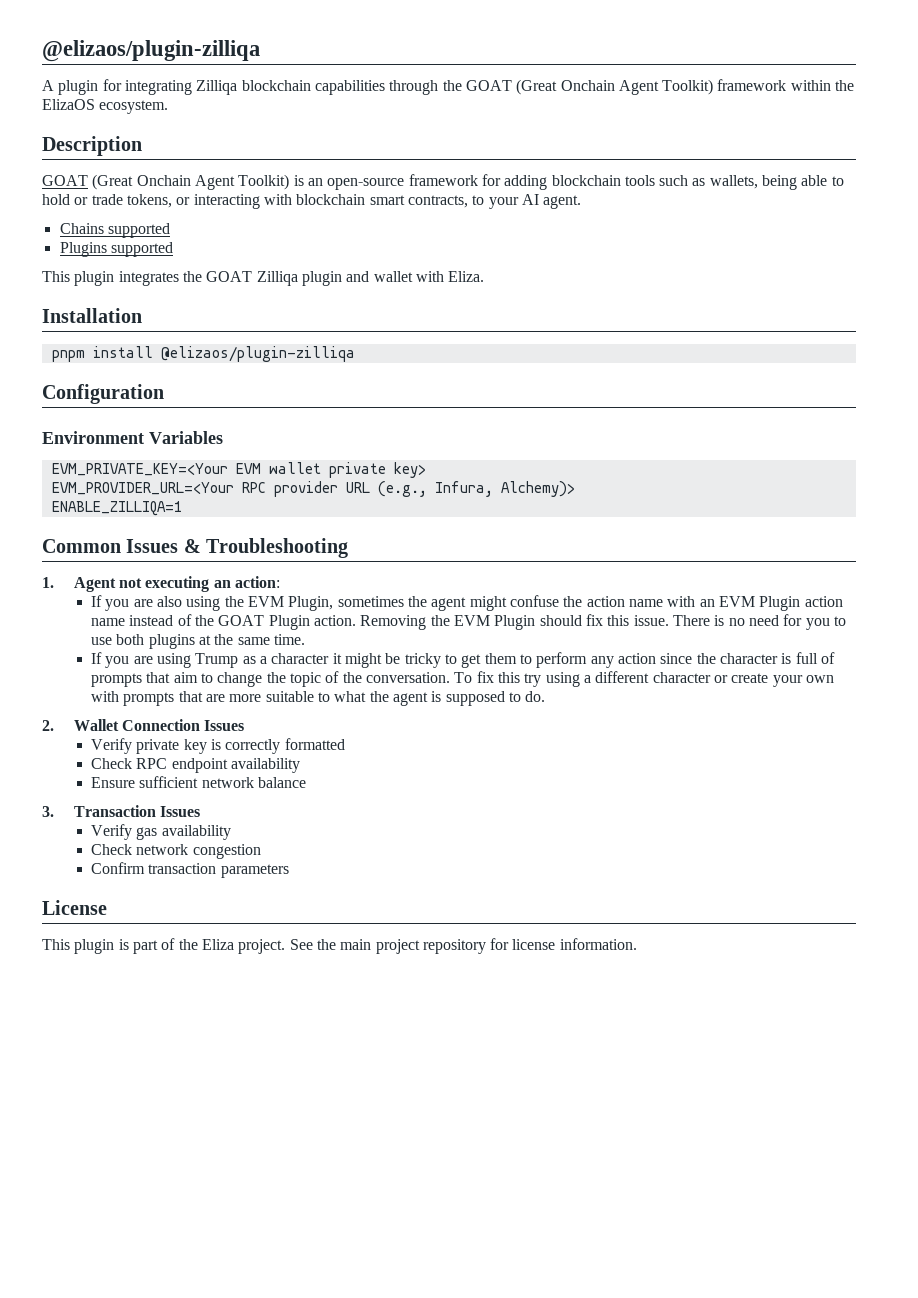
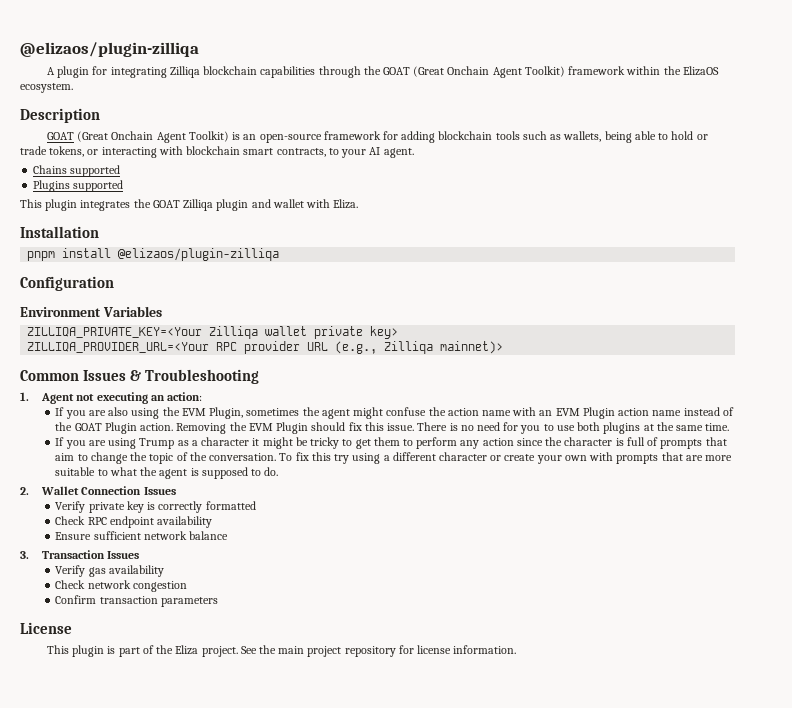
[51,463,261,476] EVM_PRIVATE_KEY=<Your EVM -> [27,326,259,339] ZILLIQA_PRIVATE_KEY=<Your Zilliqa
[51,482,234,495] EVM_PROVIDER_URL=<Your -> [27,342,210,353] ZILLIQA_PROVIDER_URL=<Your
[434,481,575,497] [51,501,182,516] Infura, Alchemy)> // ENABLE_ZILLIQA=1 -> [384,341,504,354] Zilliqa mainnet)>

